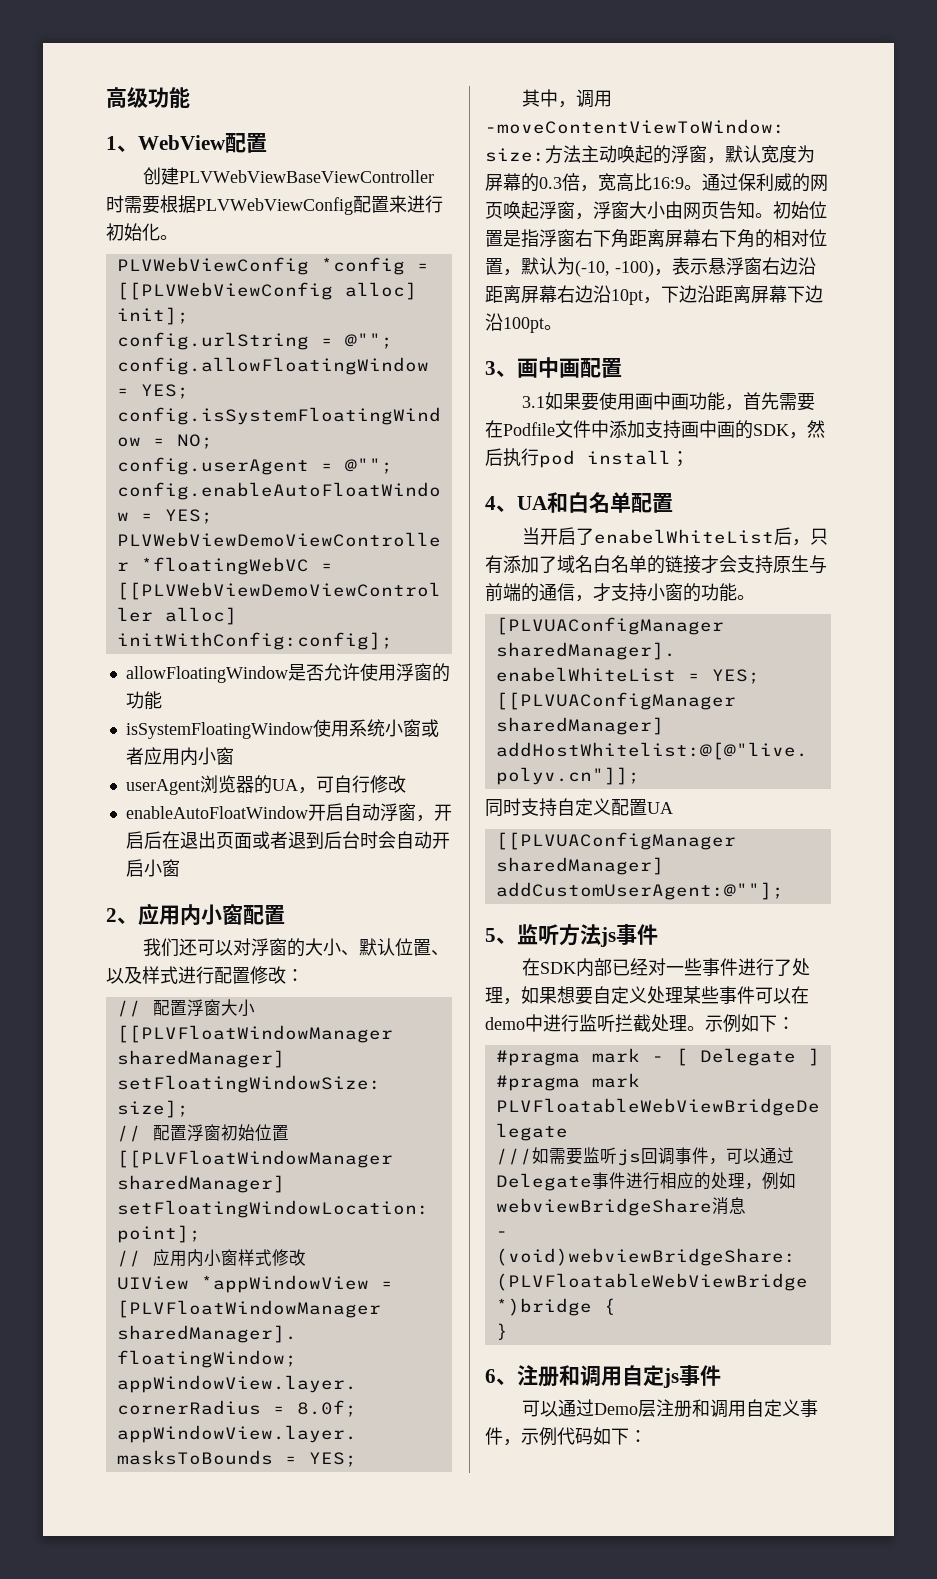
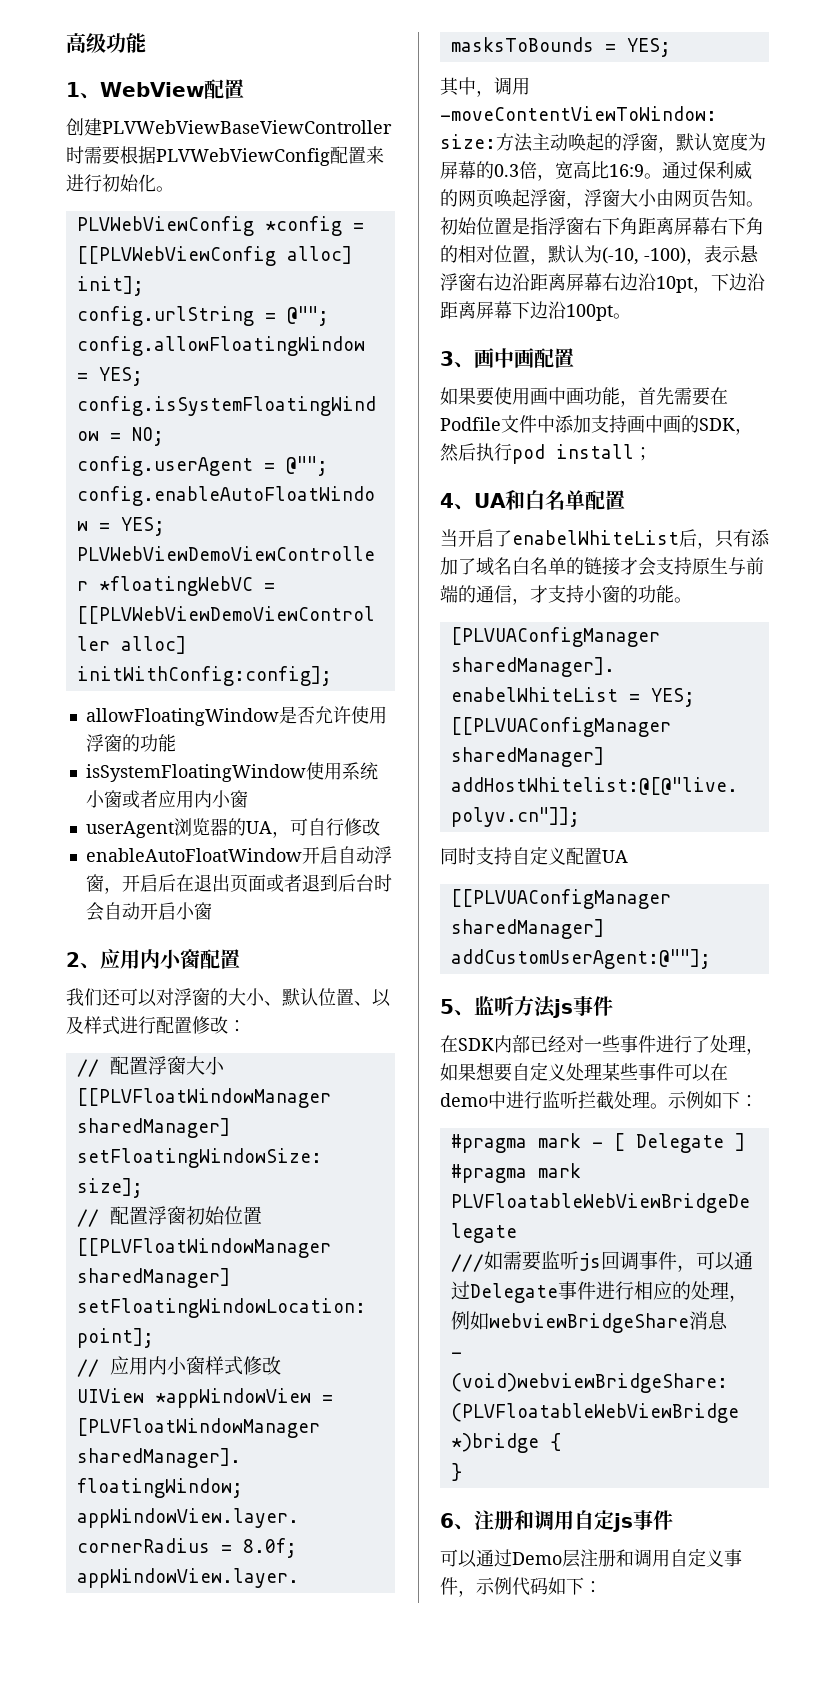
[522,396,546,408] 3.1 -> (574, 358) none

